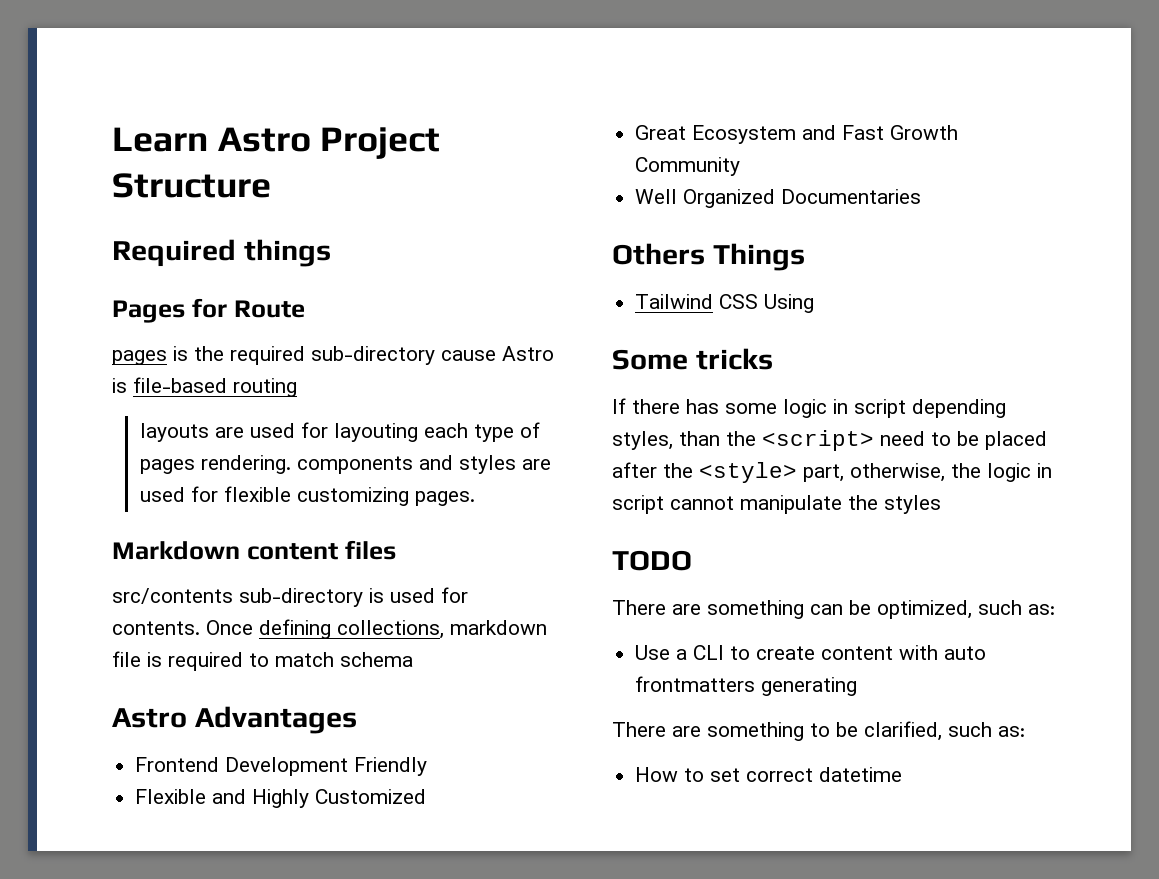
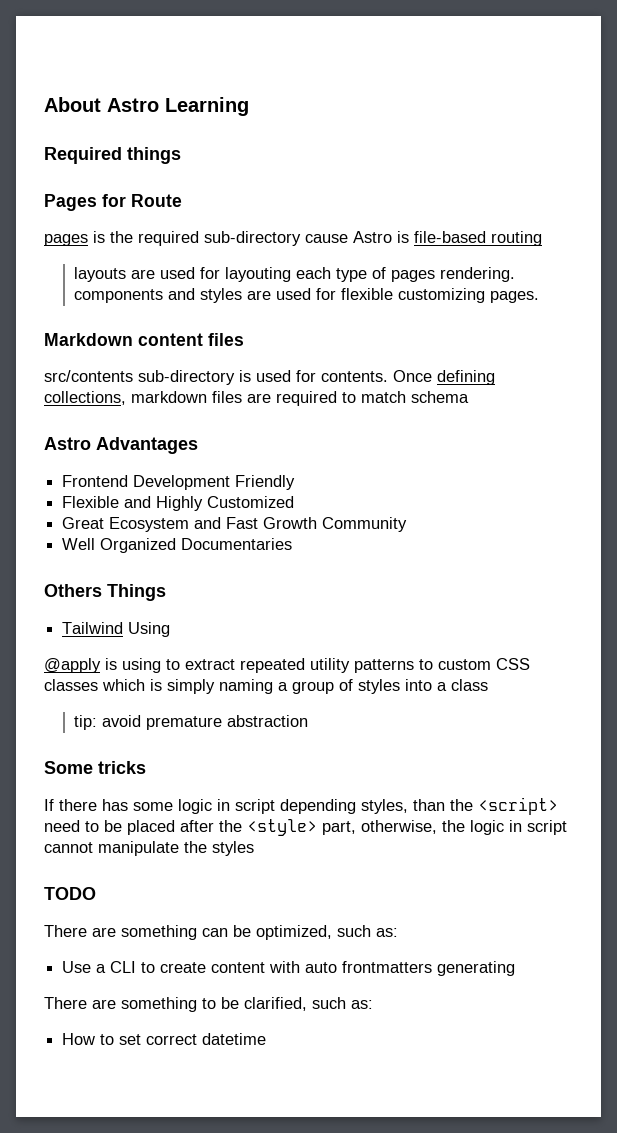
[112,127,441,159] [112,173,271,198] Learn Astro Project Structure -> [44,97,249,116] About Astro Learning
[112,651,162,667] file is -> [212,391,271,403] files are
[719,294,815,313] CSS Using -> [128,622,171,637] [44,658,530,673] [44,679,488,694] [74,715,309,730] Using // @apply is using to extract repeated utility patterns to custom CSS classes which is simply naming a group of styles into a class // tip: avoid premature abstraction

